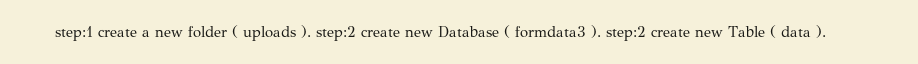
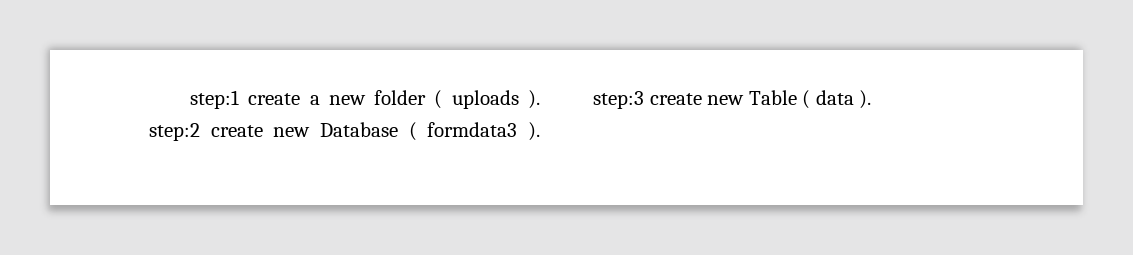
[606,26,646,41] step:2 -> [593,91,644,109] step:3

